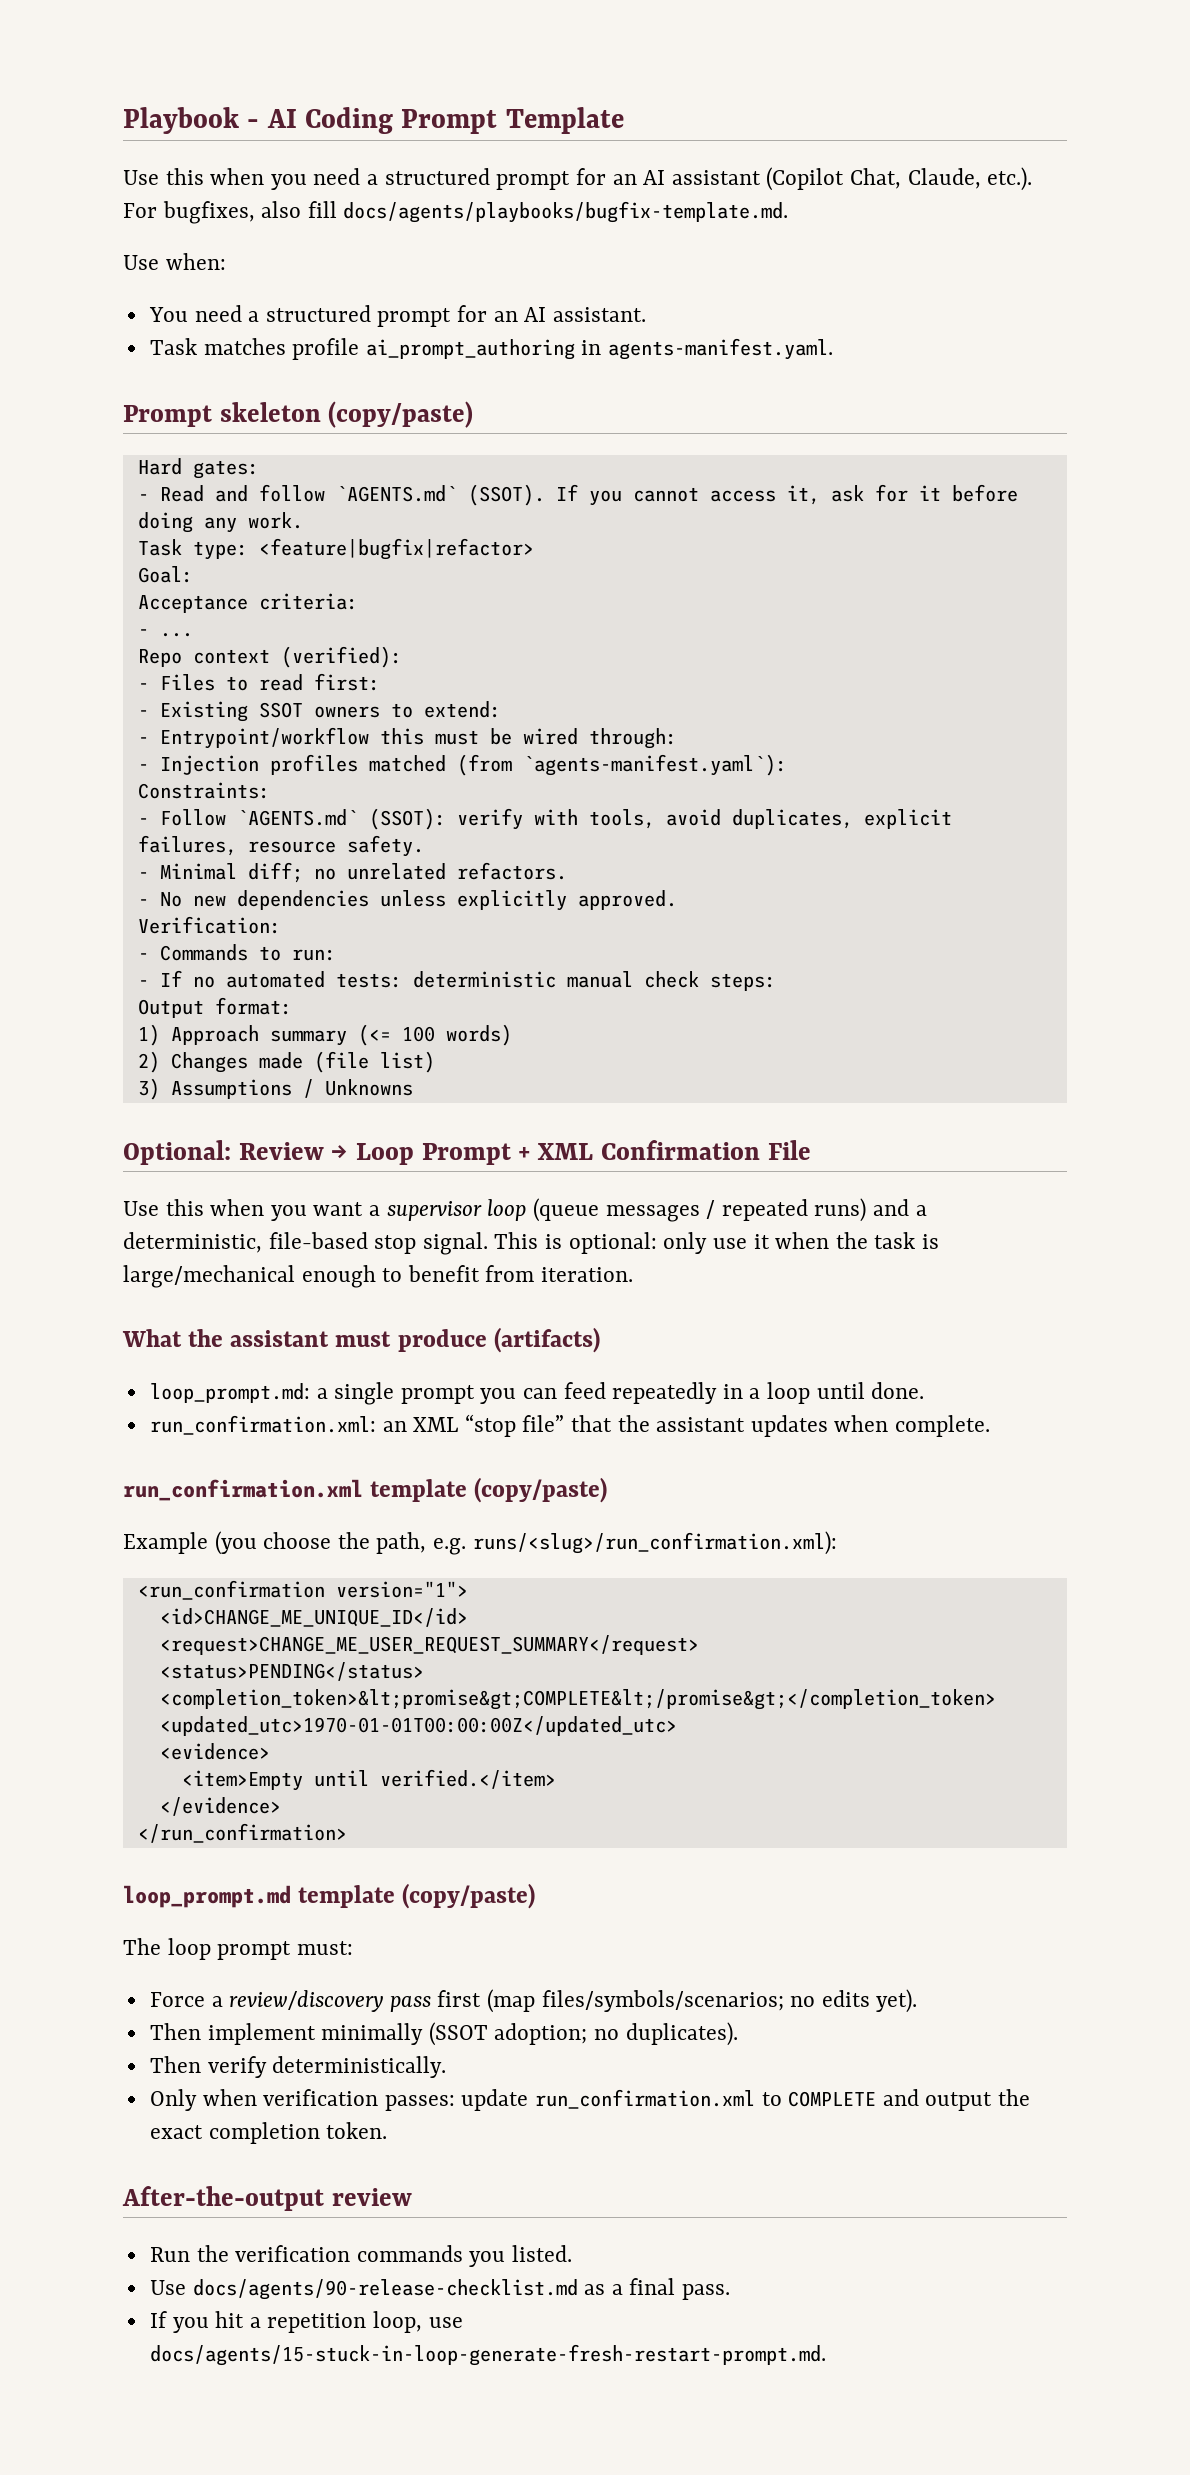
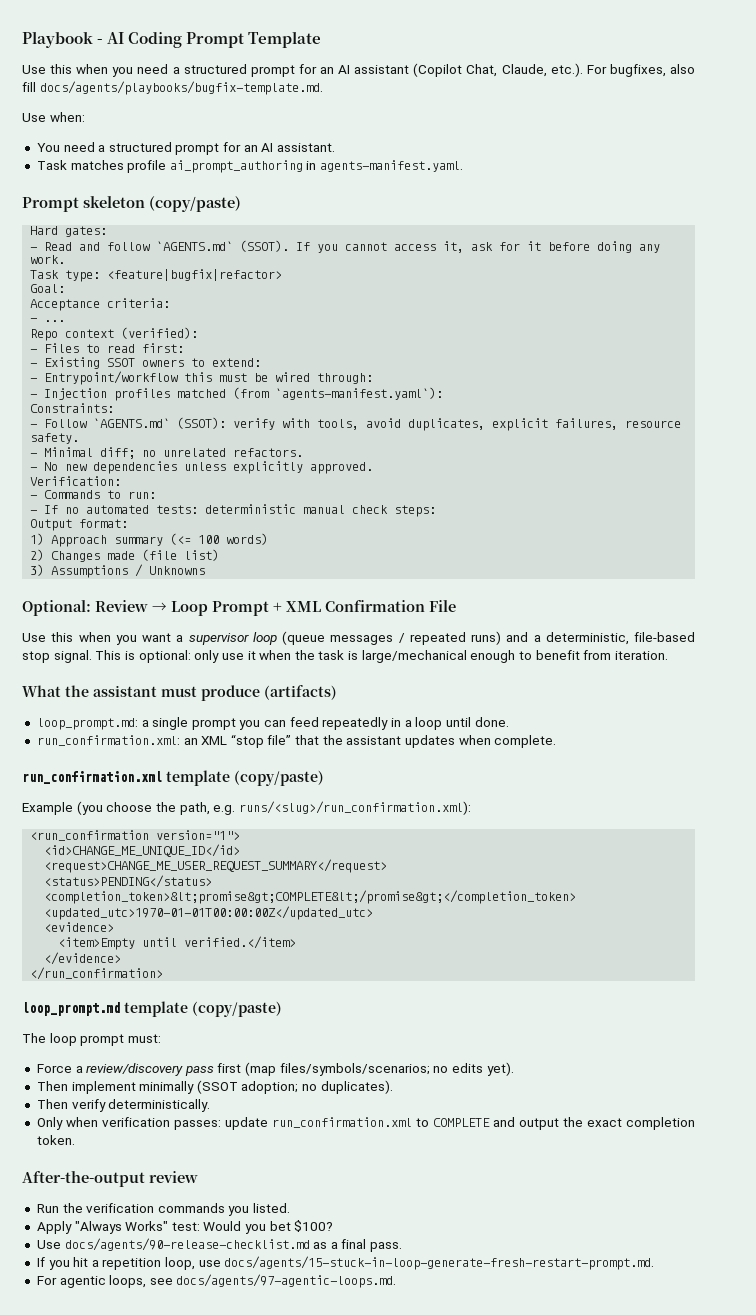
(573, 2253) none -> [36,1220,334,1234] // Apply "Always Works" test: Would you bet $100?
(826, 2355) none -> [36,1274,397,1288] // For agentic loops, see docs/agents/97-agentic-loops.md.

